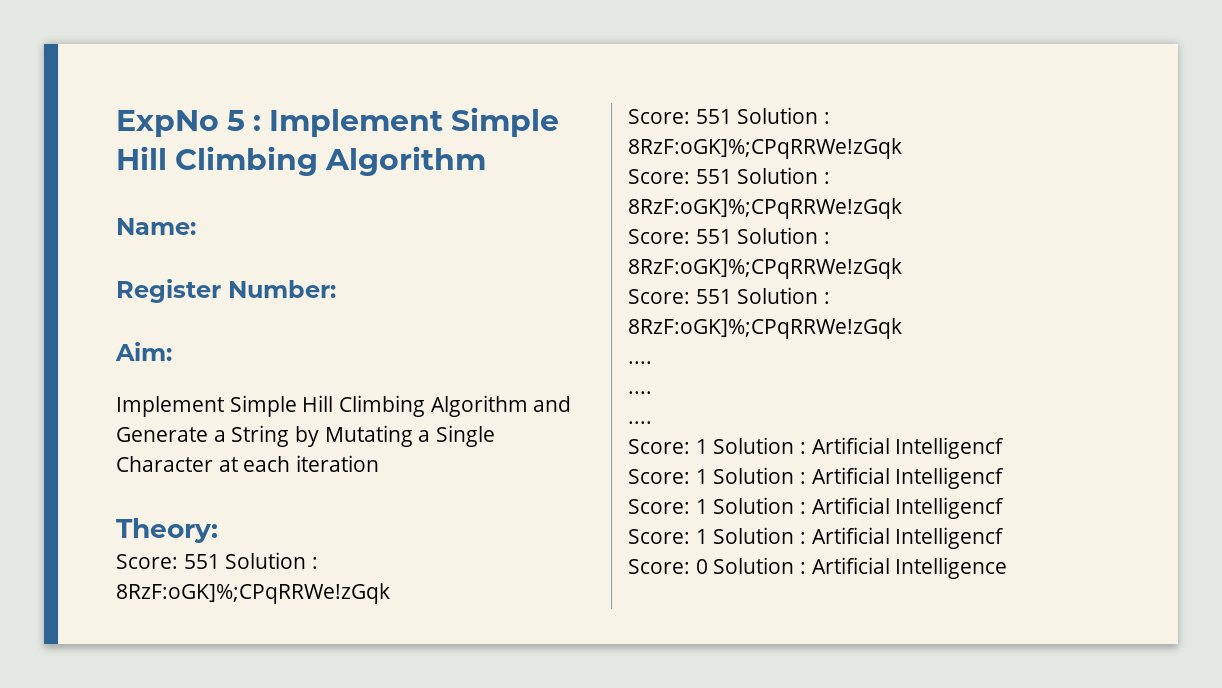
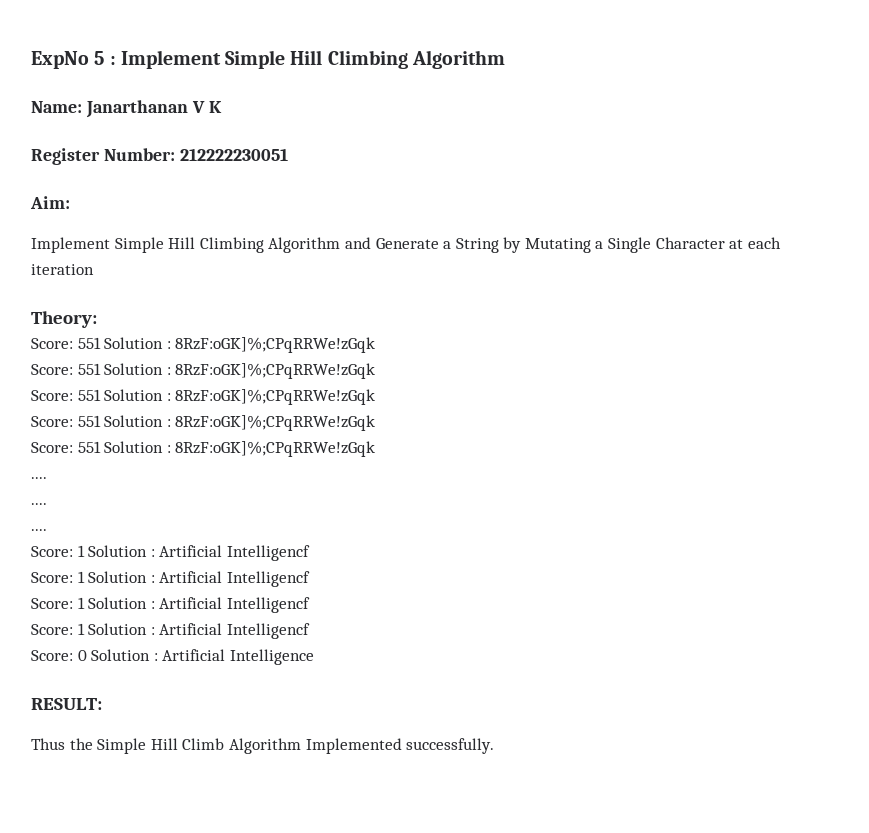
(196, 226) none -> [85,100,222,118] Janarthanan V K
(336, 289) none -> [179,148,288,161] 212222230051
(1008, 568) none -> [31,698,102,710] [31,738,495,754] // RESULT: // Thus the Simple Hill Climb Algorithm Implemented successfully.

